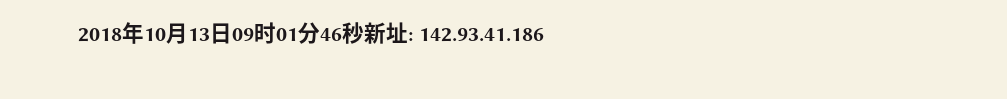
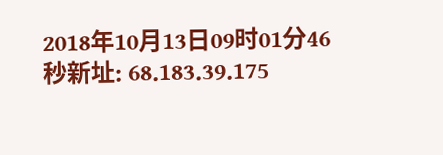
[418,28,544,42] 142.93.41.186 -> [127,63,271,82] 68.183.39.175

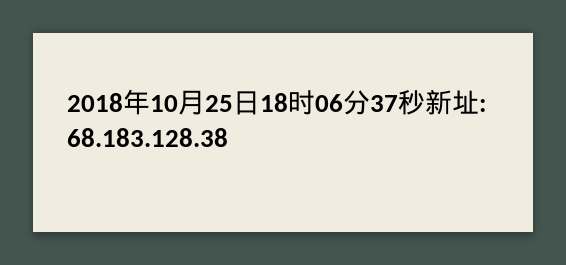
[162,25,331,52] 13日09时01分46 -> [205,90,398,115] 25日18时06分37
[127,63,271,82] 68.183.39.175 -> [67,128,228,147] 68.183.128.38

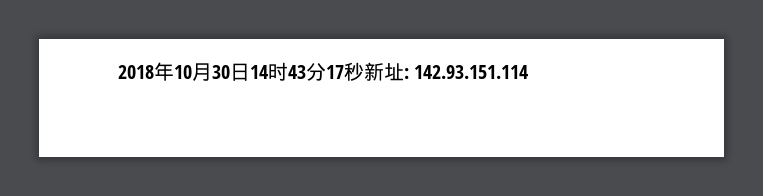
[205,90,398,115] 25日18时06分37 -> [212,62,344,81] 30日14时43分17
[67,128,228,147] 68.183.128.38 -> [414,65,529,79] 142.93.151.114

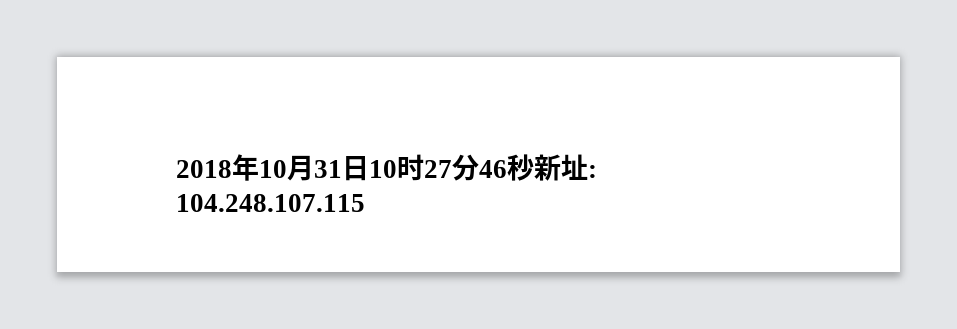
[212,62,344,81] 30日14时43分17 -> [314,154,507,181] 31日10时27分46
[414,65,529,79] 142.93.151.114 -> [176,194,365,212] 104.248.107.115

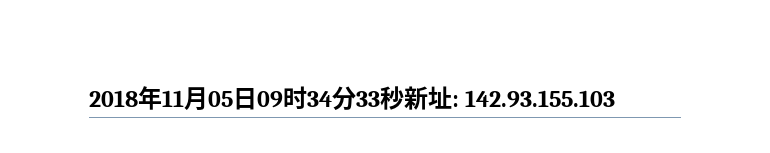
[259,154,507,181] 10月31日10时27分46 -> [162,86,380,111] 11月05日09时34分33
[176,194,365,212] 104.248.107.115 -> [465,90,616,108] 142.93.155.103

